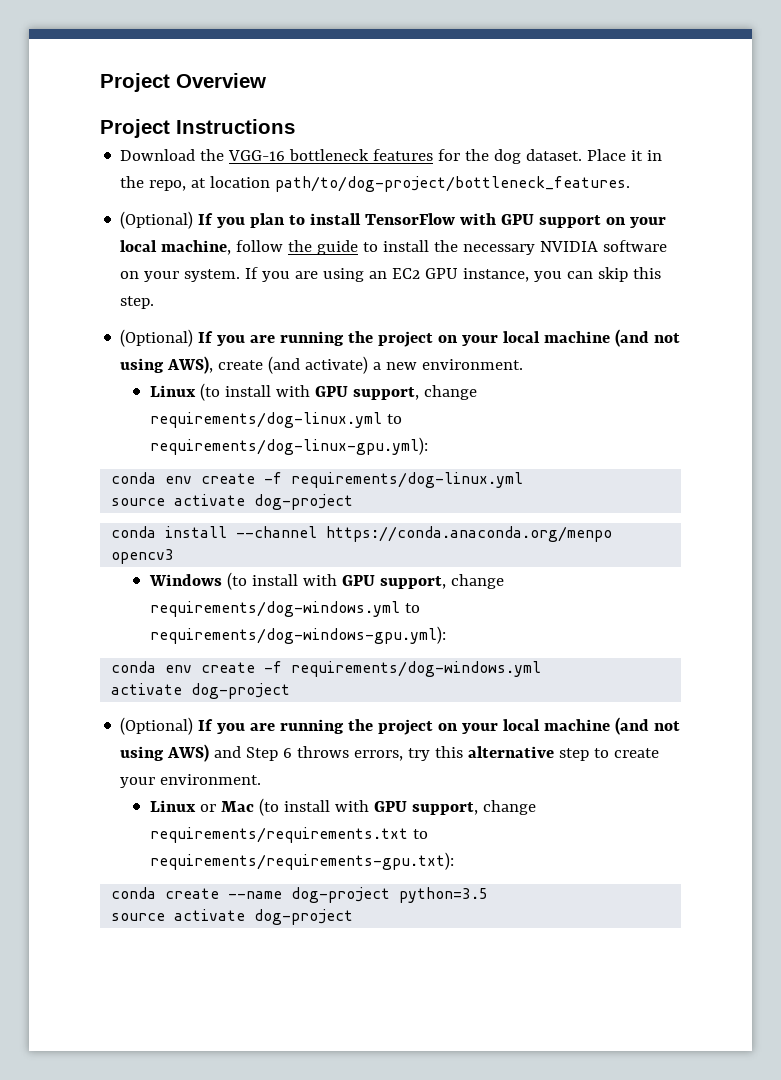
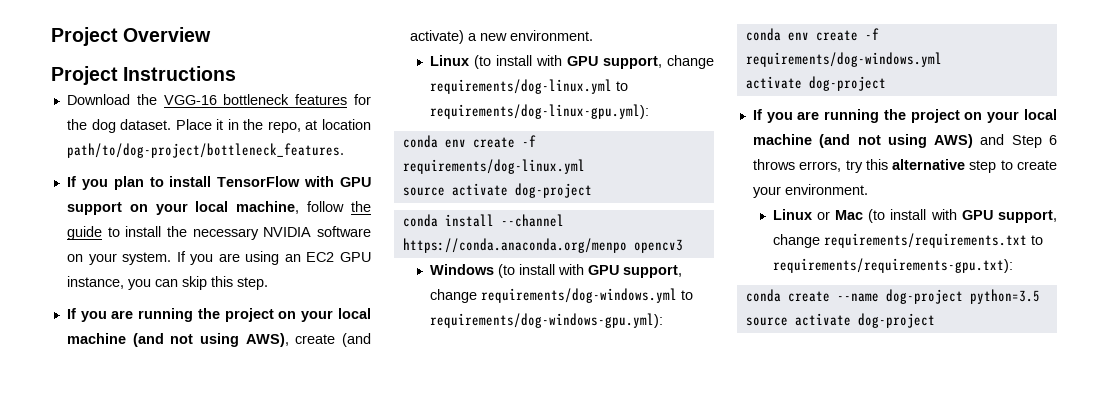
[120,211,194,229] (Optional) -> (344, 150) none
[120,329,194,347] (Optional) -> (268, 283) none
[120,717,194,735] (Optional) -> (886, 83) none

